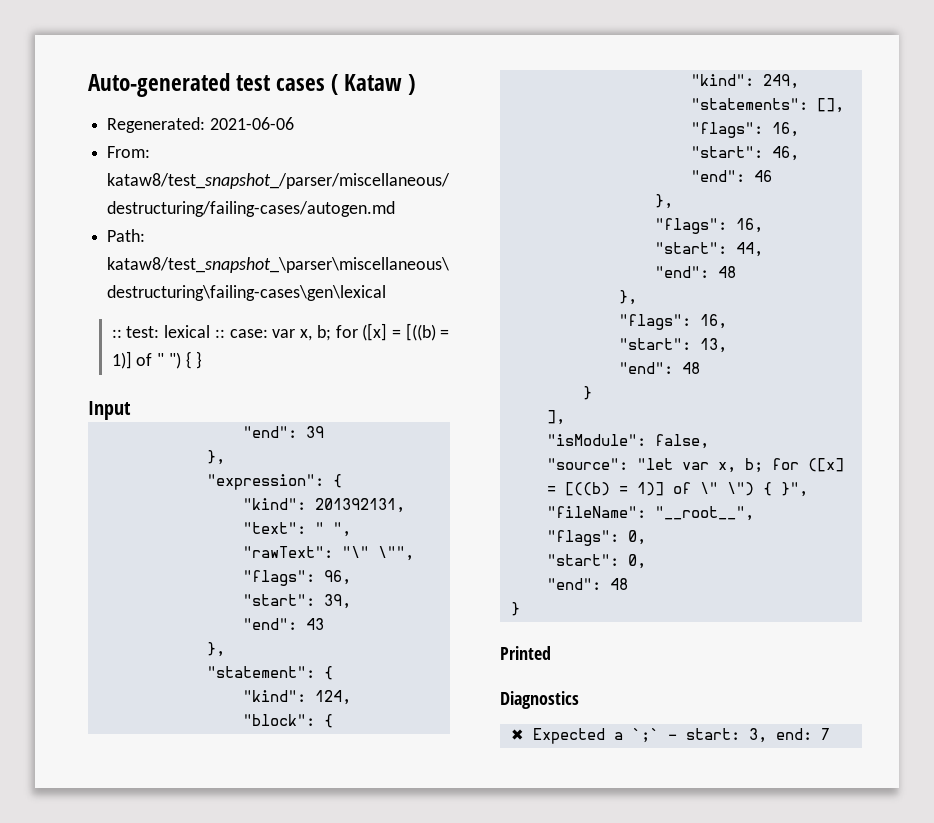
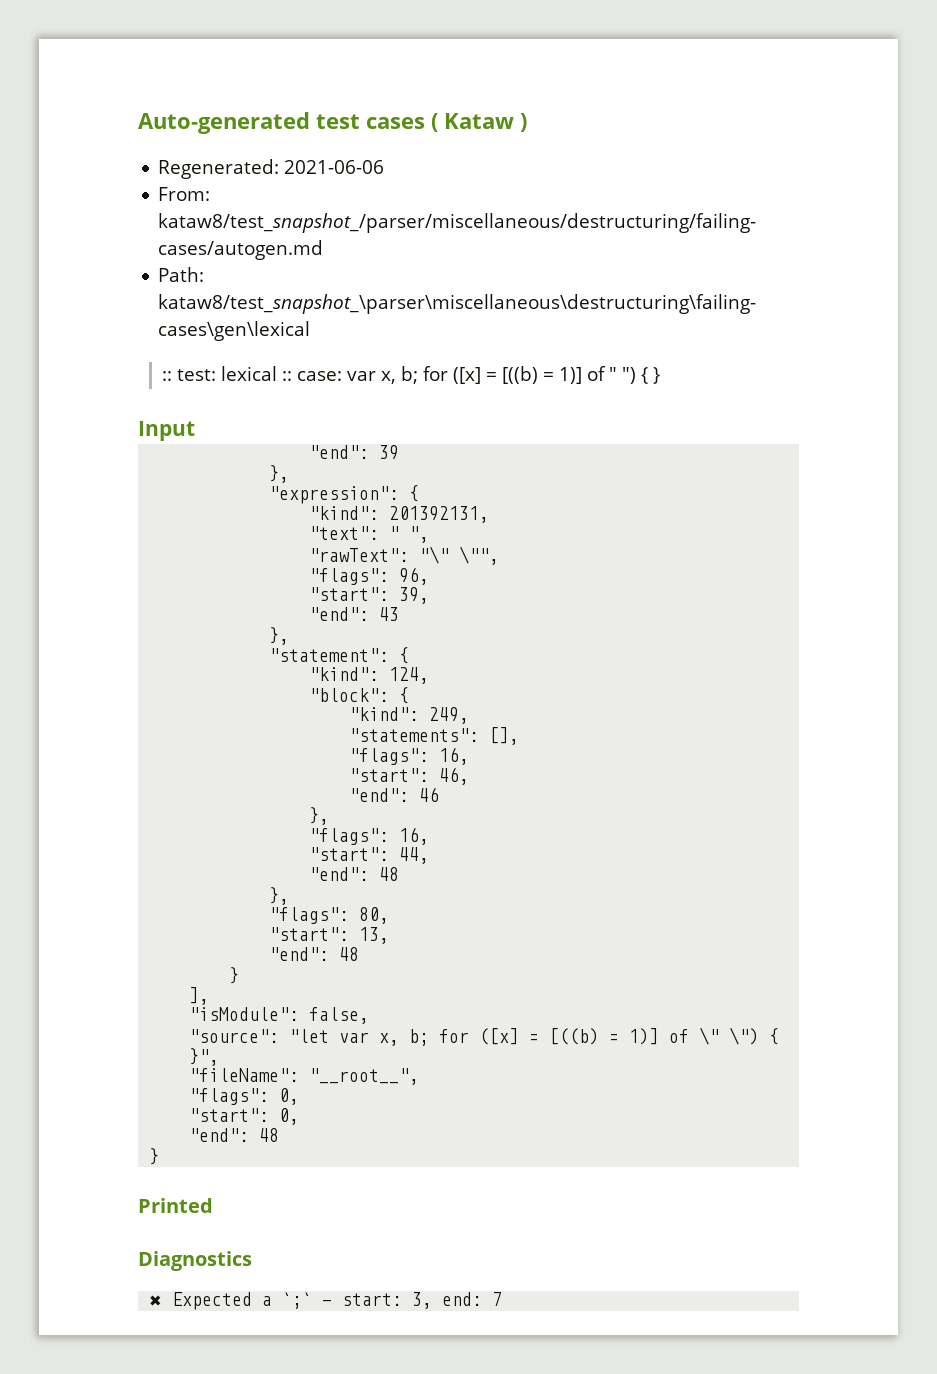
[699,314,727,329] 16, -> [359,907,390,924] 80,

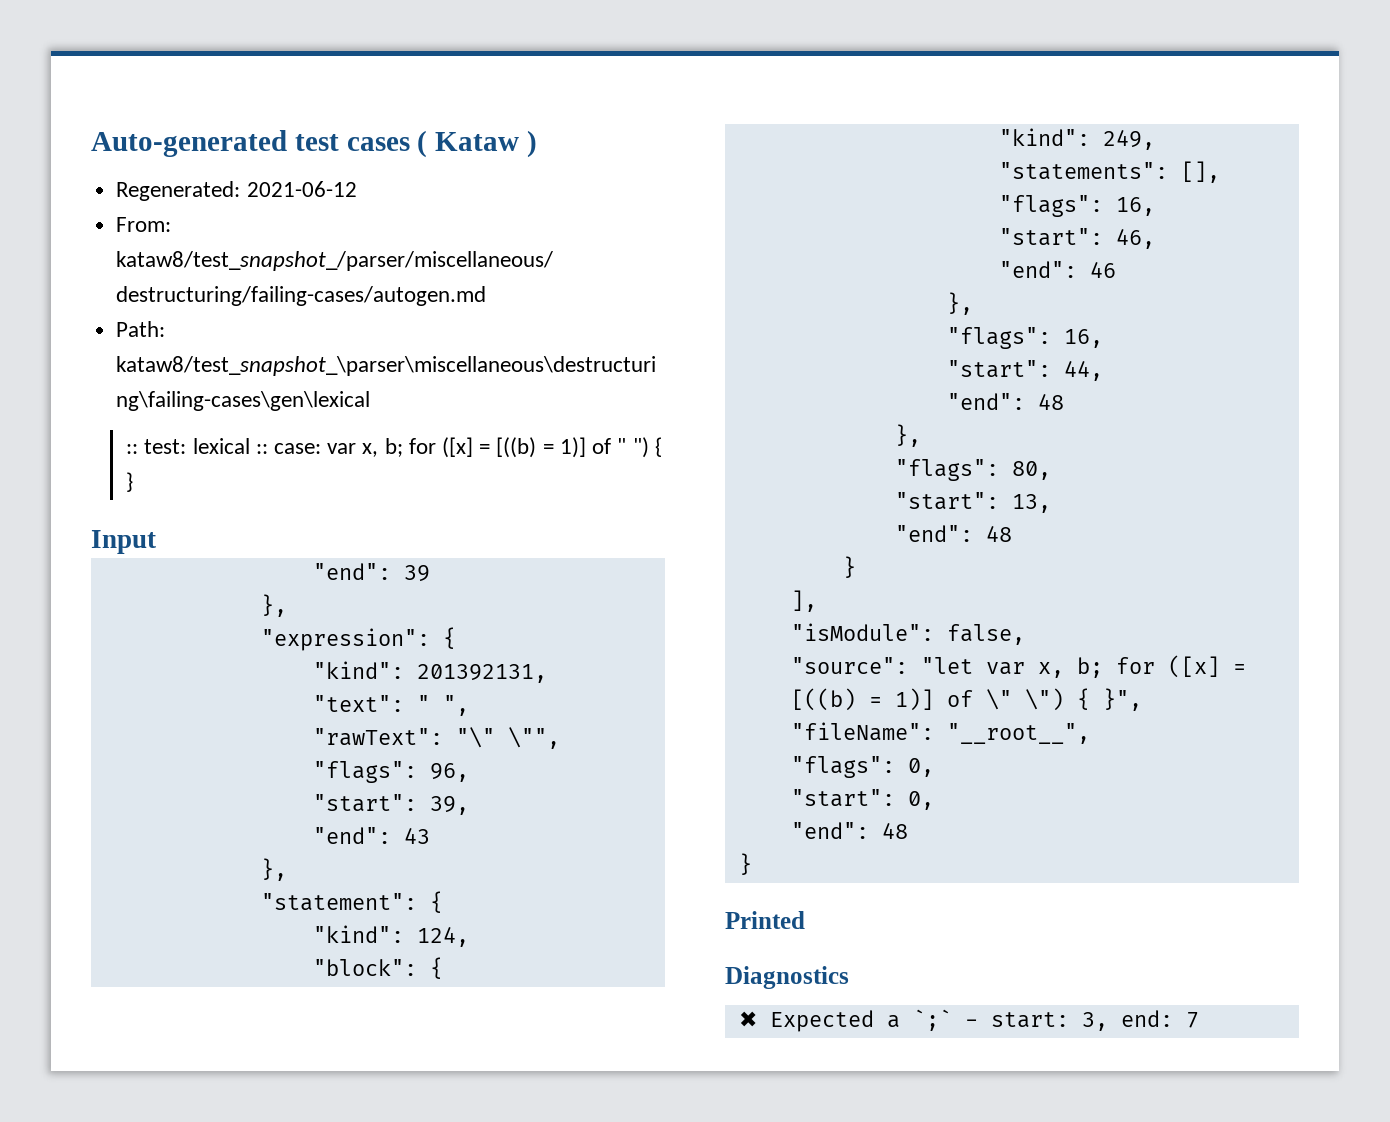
[284,160,385,174] 2021-06-06 -> [246,181,357,197] 2021-06-12

